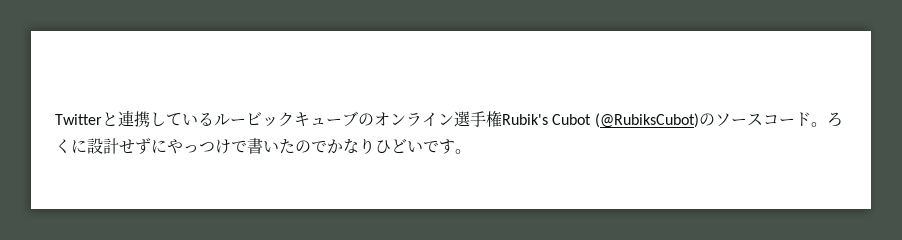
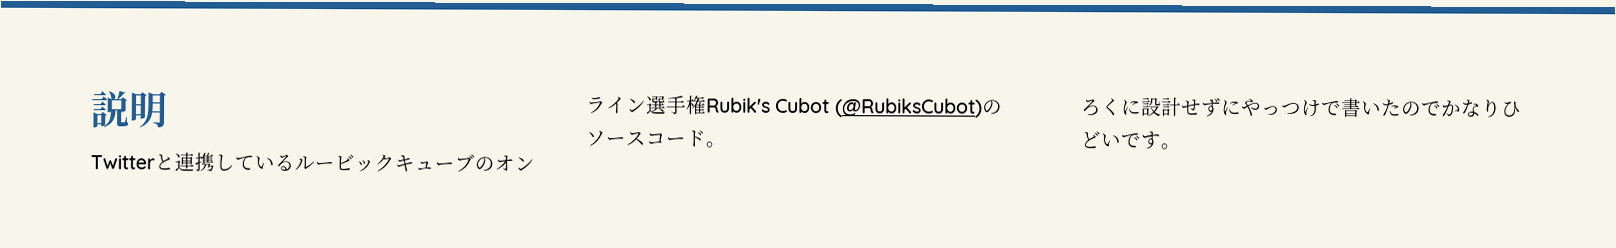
(55, 119) none -> [90,90,168,129] 説明 //
(827, 124) none -> (726, 144) //

